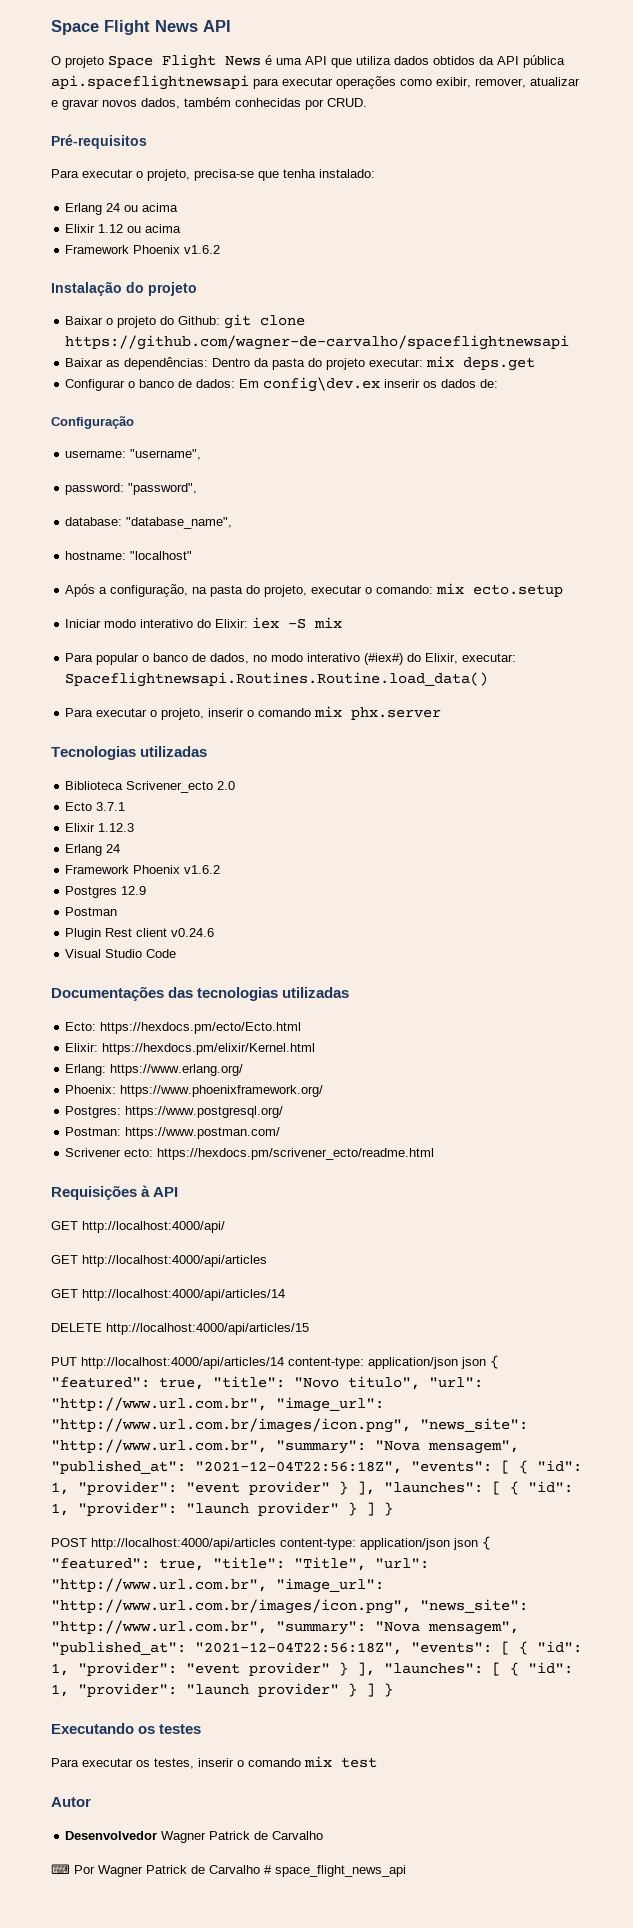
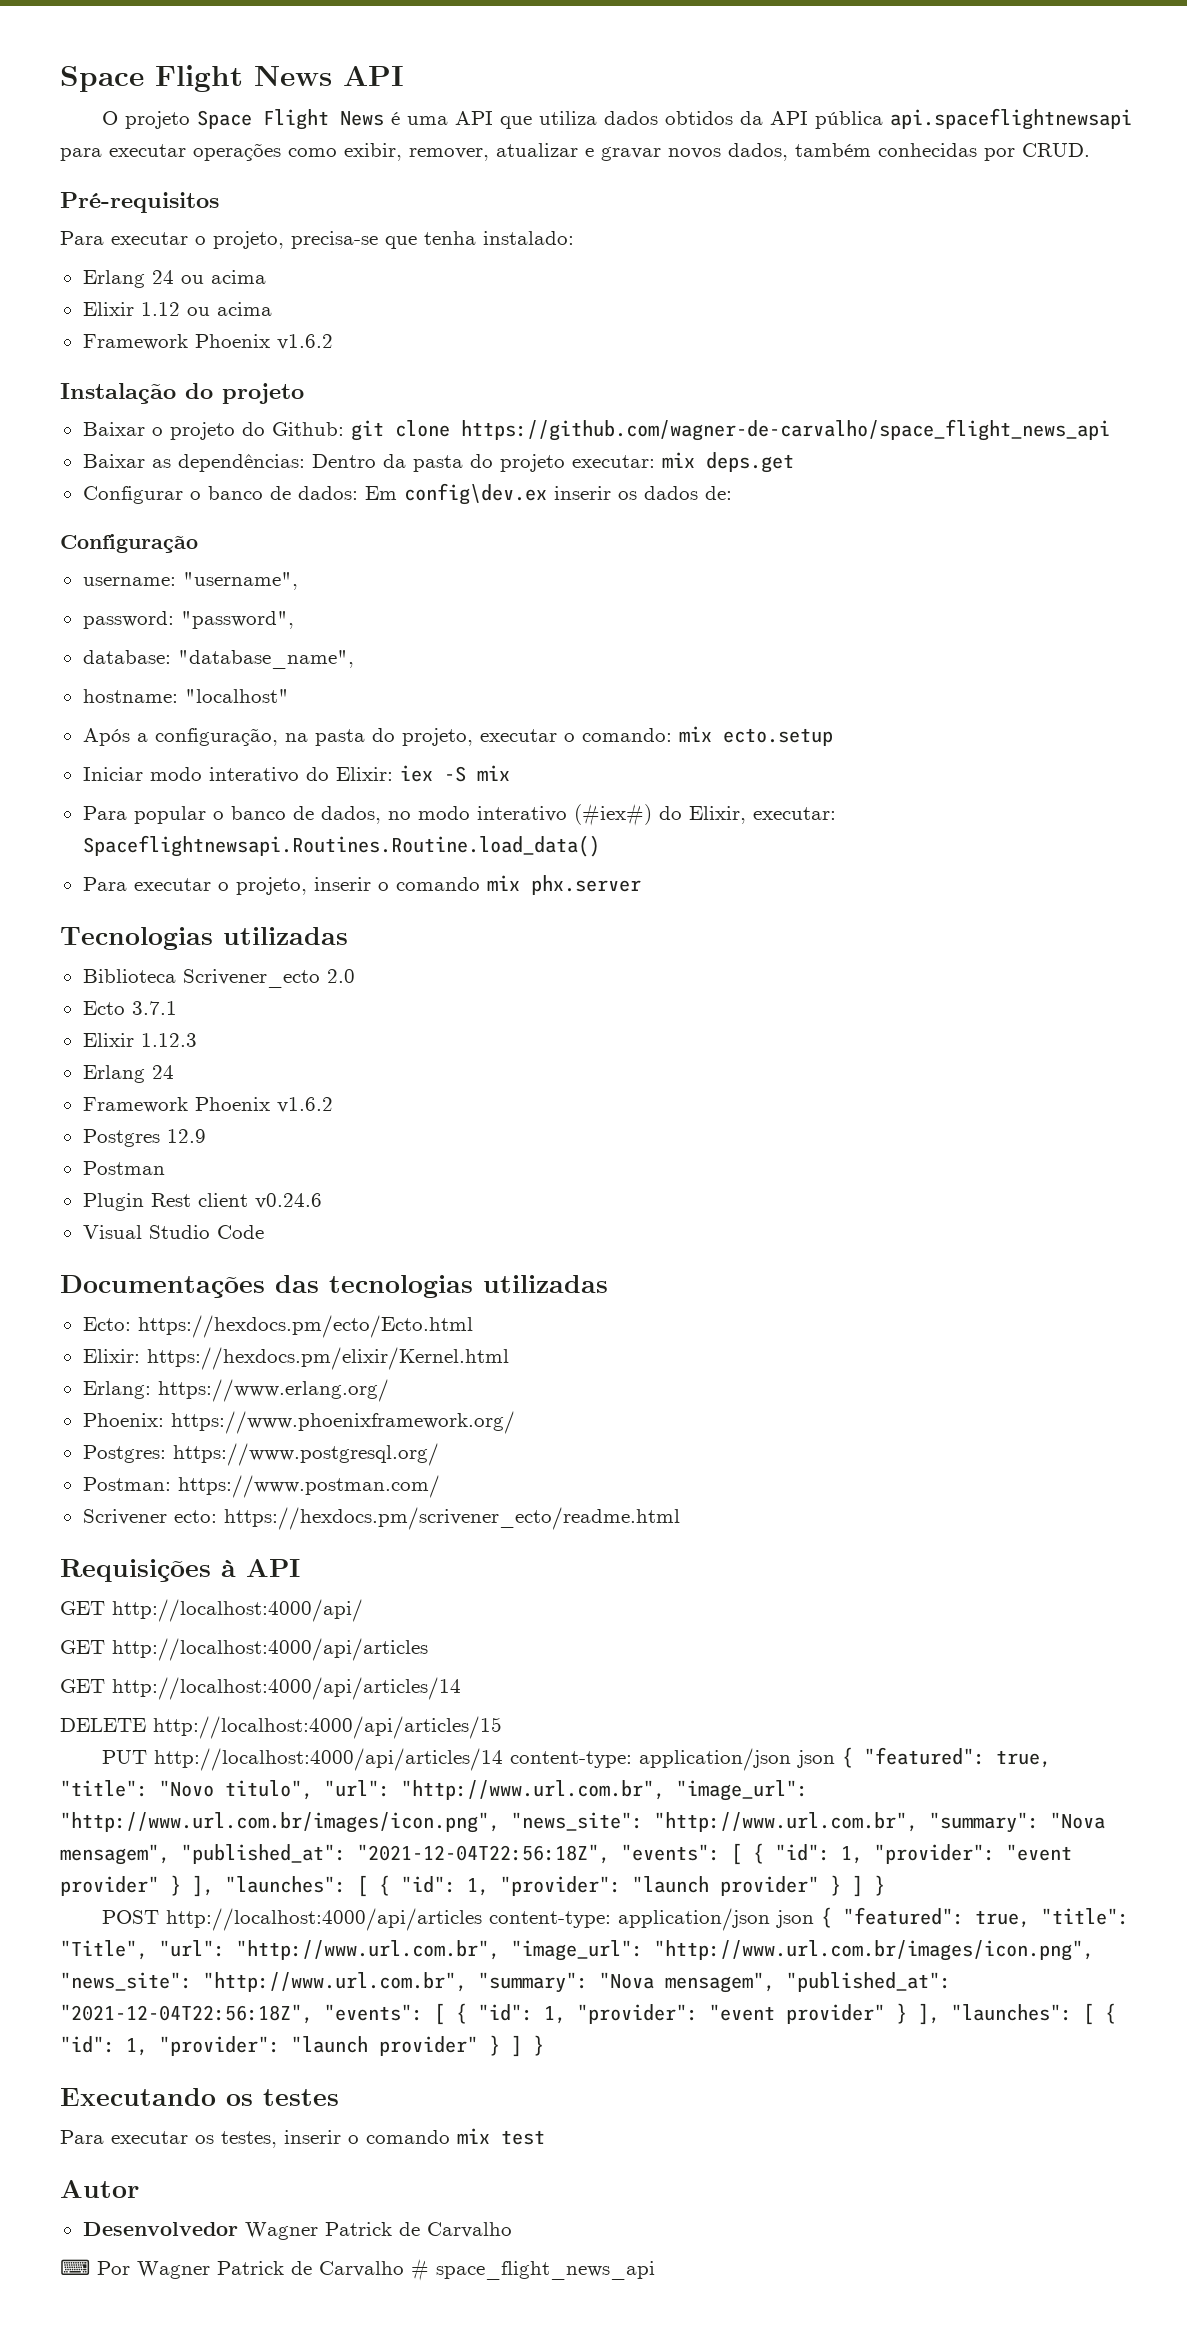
[65,335,570,350] https://github.com/wagner-de-carvalho/spaceflightnewsapi -> [460,419,1110,441] https://github.com/wagner-de-carvalho/space_flight_news_api

